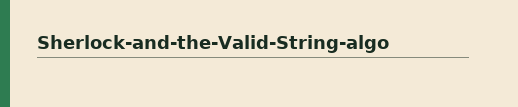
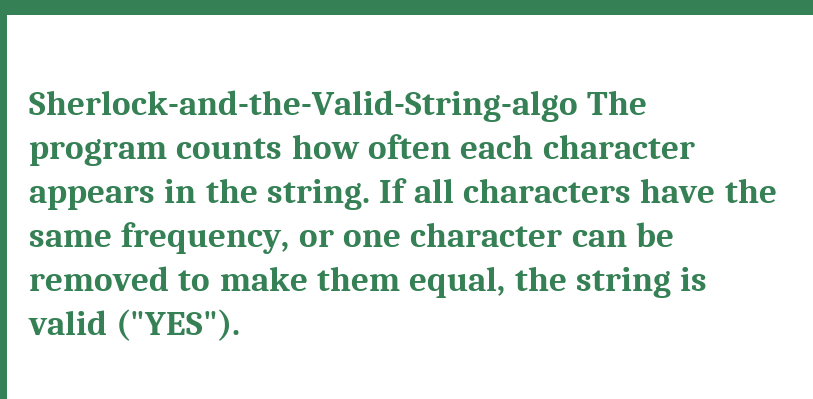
(389, 44) none -> [587,90,648,115] [29,134,695,166] [29,178,777,210] [29,222,674,254] [29,266,708,298] [28,309,241,341] The program counts how often each character appears in the string. If all characters have the same frequency, or one character can be removed to make them equal, the string is valid ("YES").

